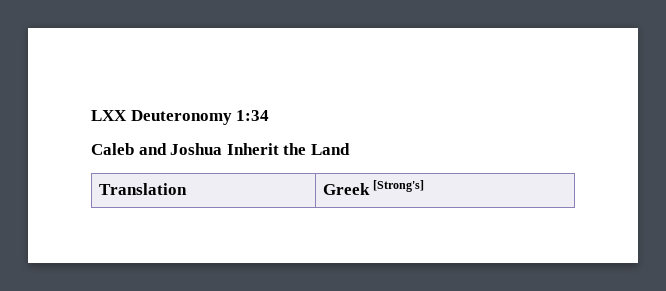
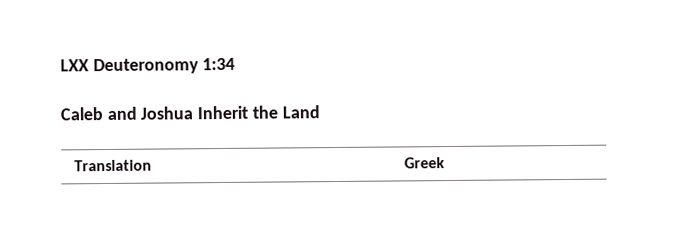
[373,180,425,192] [Strong's] -> (446, 163) none

